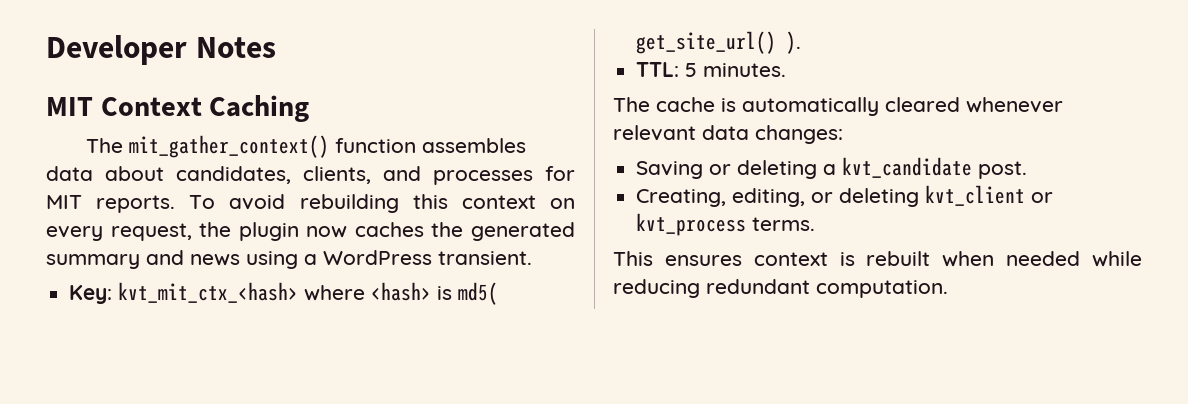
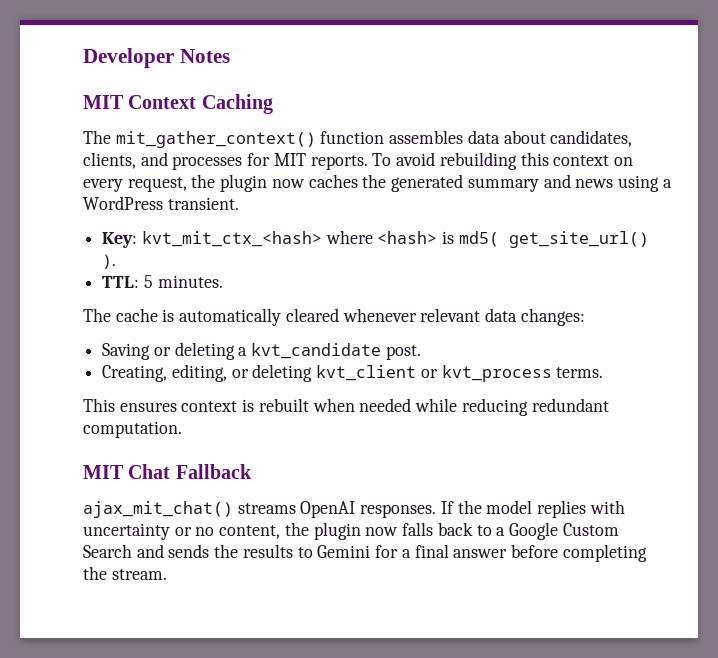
(948, 289) none -> [83,464,252,479] [83,500,625,518] [83,522,619,540] [83,544,647,562] [83,566,167,580] // MIT Chat Fallback // ajax_mit_chat() streams OpenAI responses. If the model replies with uncertainty or no content, the plugin now falls back to a Google Custom Search and sends the results to Gemini for a final answer before completing the stream.

